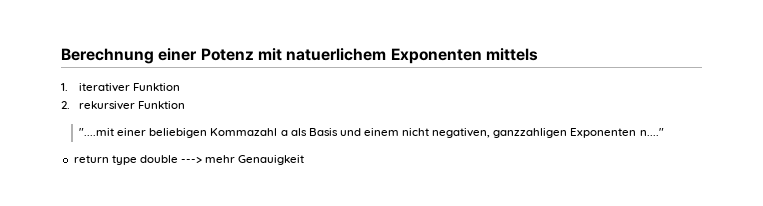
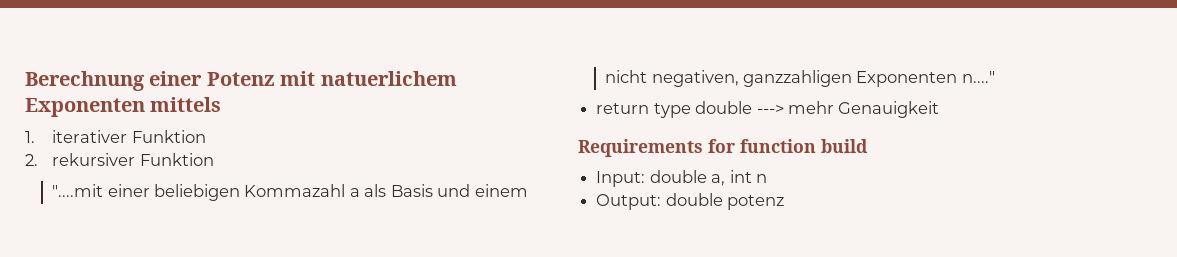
(305, 160) none -> [578,139,868,157] [596,170,767,187] [596,193,785,210] // Requirements for function build // Input: double a, int n // Output: double potenz

